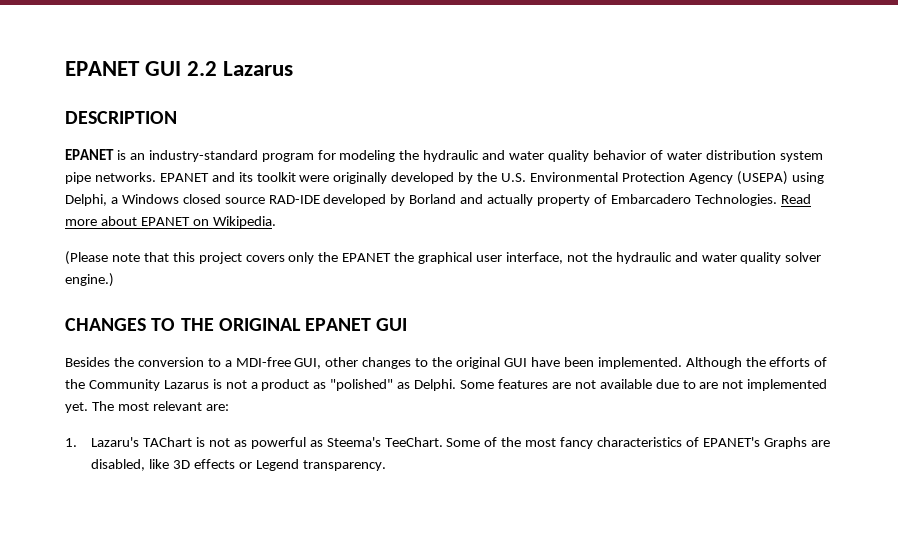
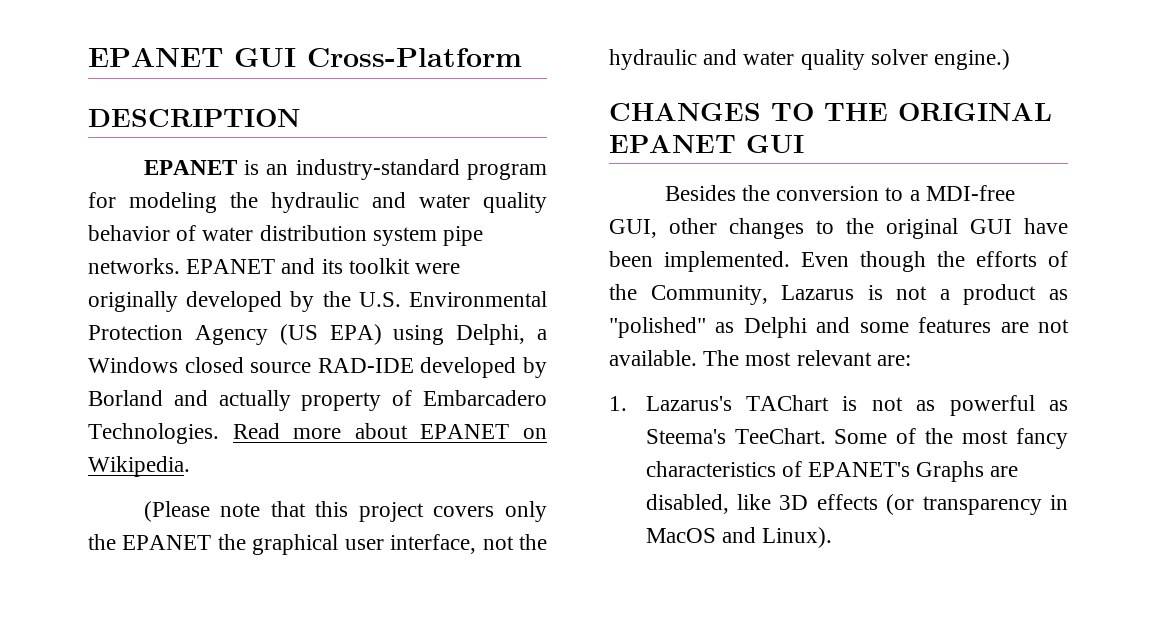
[65,61,294,76] EPANET GUI 2.2 Lazarus -> [88,48,522,67] EPANET GUI Cross-Platform
[736,171,788,185] (USEPA) -> [279,324,382,345] (US EPA)
[685,357,742,369] Although -> [801,251,926,272] Even though
[88,379,160,391] Community -> [650,285,768,305] Community,
[414,379,828,391] [65,402,88,413] Delphi. Some features are not available due to are not implemented yet. -> [743,317,1069,338] [609,350,697,366] Delphi and some features are not available.
[91,437,140,447] Lazaru's -> [645,396,732,411] Lazarus's
[238,459,386,471] or Legend transparency. -> [886,494,1068,515] [645,527,833,548] (or transparency in MacOS and Linux).

